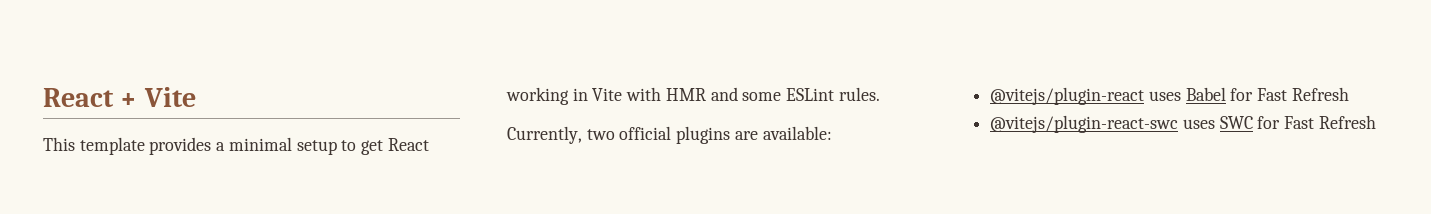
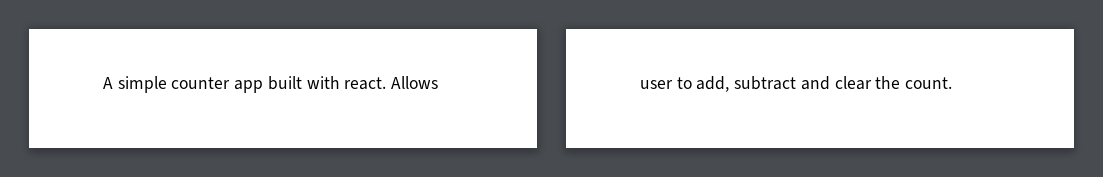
[43,87,196,107] [43,137,429,155] [506,87,880,105] [507,126,832,144] [990,87,1349,105] [990,115,1376,133] React + Vite // This template provides a minimal setup to get React working in Vite with HMR and some ESLint rules. // Currently, two official plugins are available: // @vitejs/plugin-react uses Babel for Fast Refresh // @vitejs/plugin-react-swc uses SWC for Fast Refresh -> [103,76,953,93] A simple counter app built with react. Allows user to add, subtract and clear the count.

